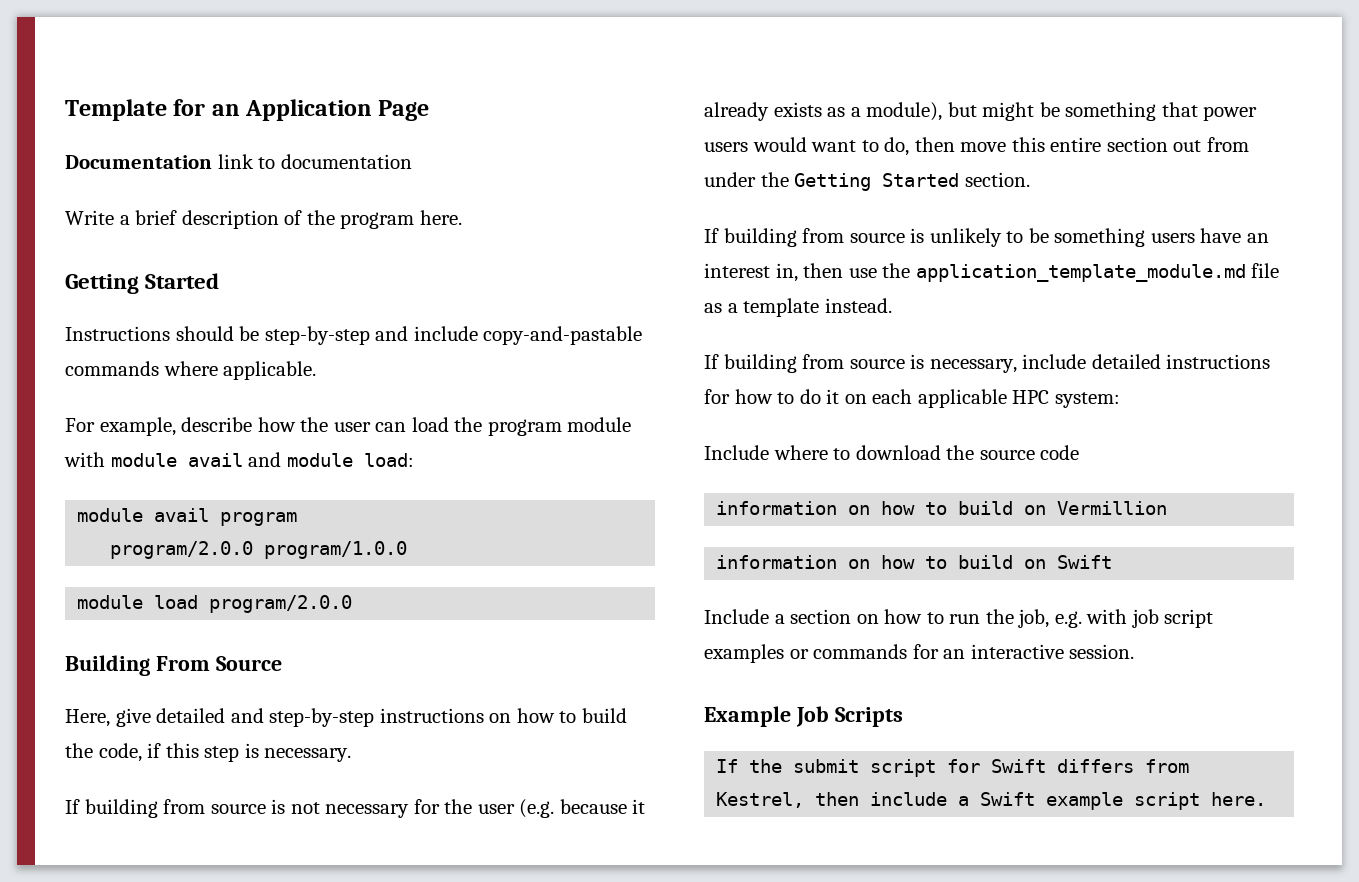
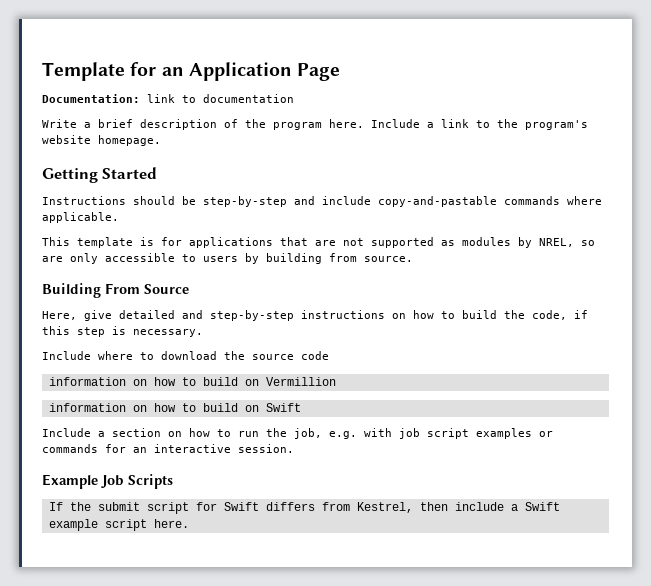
[65,155,212,169] Documentation -> [42,94,140,103] Documentation:
(462, 217) none -> [371,119,588,130] [42,135,161,146] Include a link to the program's website homepage.
[65,417,632,436] [64,452,414,467] [77,508,298,526] [110,541,408,559] [77,595,353,613] For example, describe how the user can load the program module with module avail and module load: // module avail program // program/2.0.0 program/1.0.0 // module load program/2.0.0 -> [42,237,595,248] [42,253,413,264] This template is for applications that are not supported as modules by NREL, so are only accessible to users by building from source.
[65,799,646,818] [704,102,1258,121] [704,137,1249,156] [704,172,1030,191] [704,228,1269,247] [704,263,1280,282] [704,298,892,317] [704,354,1271,373] [704,389,1120,408] // If building from source is not necessary for the user (e.g. because it already exists as a module), but might be something that power users would want to do, then move this entire section out from under the Getting Started section. // If building from source is unlikely to be something users have an interest in, then use the application_template_module.md file as a template instead. // If building from source is necessary, include detailed instructions for how to do it on each applicable HPC system: -> (203, 333) none

